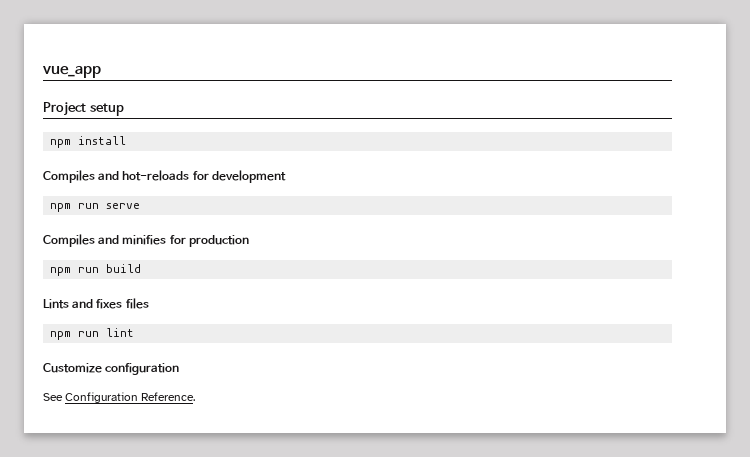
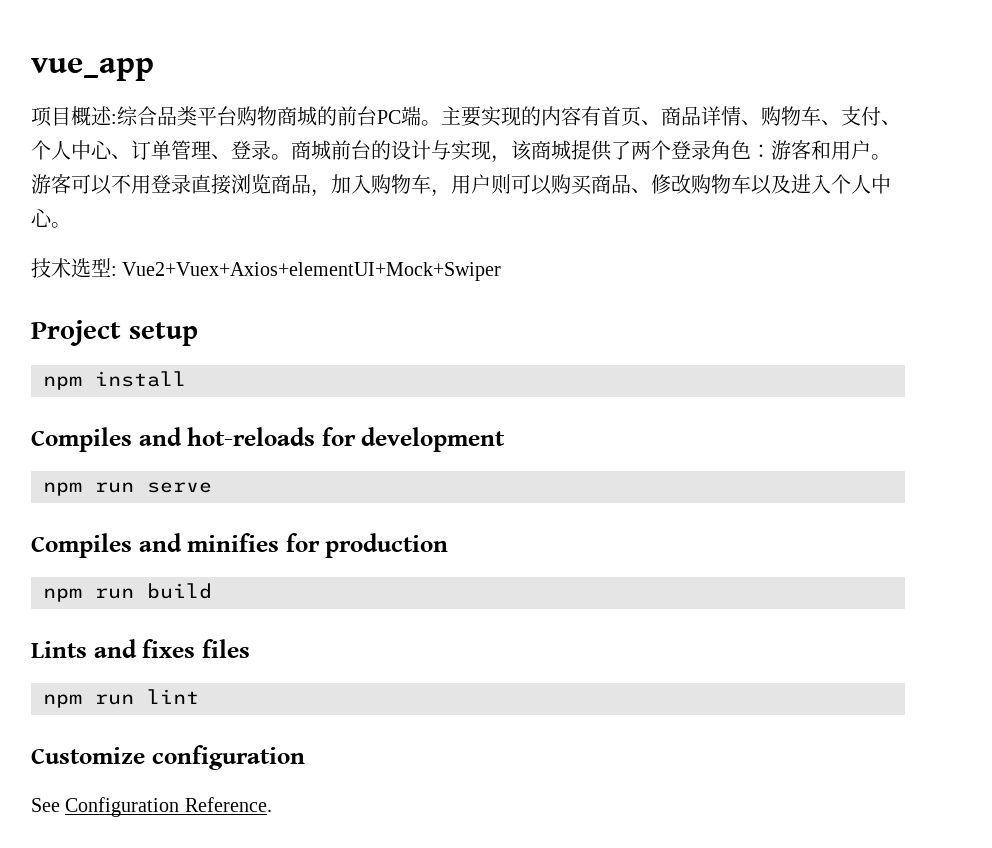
(101, 71) none -> [31,106,901,127] [31,140,891,163] [31,174,891,197] [31,208,71,228] [31,258,502,281] // 项目概述:综合品类平台购物商城的前台PC端。主要实现的内容有首页、商品详情、购物车、支付、个人中心、订单管理、登录。商城前台的设计与实现，该商城提供了两个登录角色：游客和用户。游客可以不用登录直接浏览商品，加入购物车，用户则可以购买商品、修改购物车以及进入个人中心。 // 技术选型: Vue2+Vuex+Axios+elementUI+Mock+Swiper

